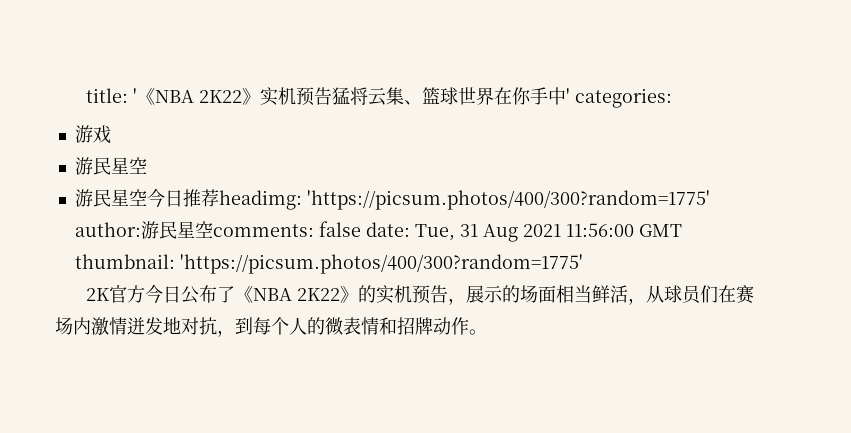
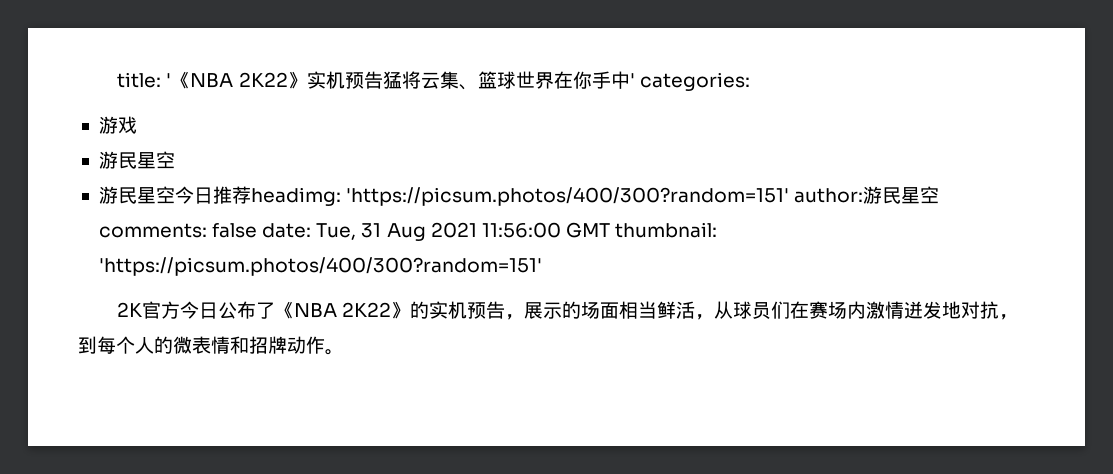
[306,190,710,210] 'https://picsum.photos/400/300?random=1775' -> [346,187,790,206] 'https://picsum.photos/400/300?random=151'
[179,254,583,274] 'https://picsum.photos/400/300?random=1775' -> [98,257,542,276] 'https://picsum.photos/400/300?random=151'

